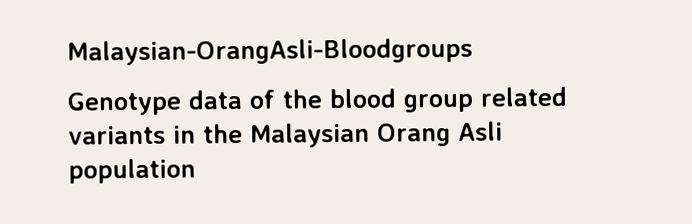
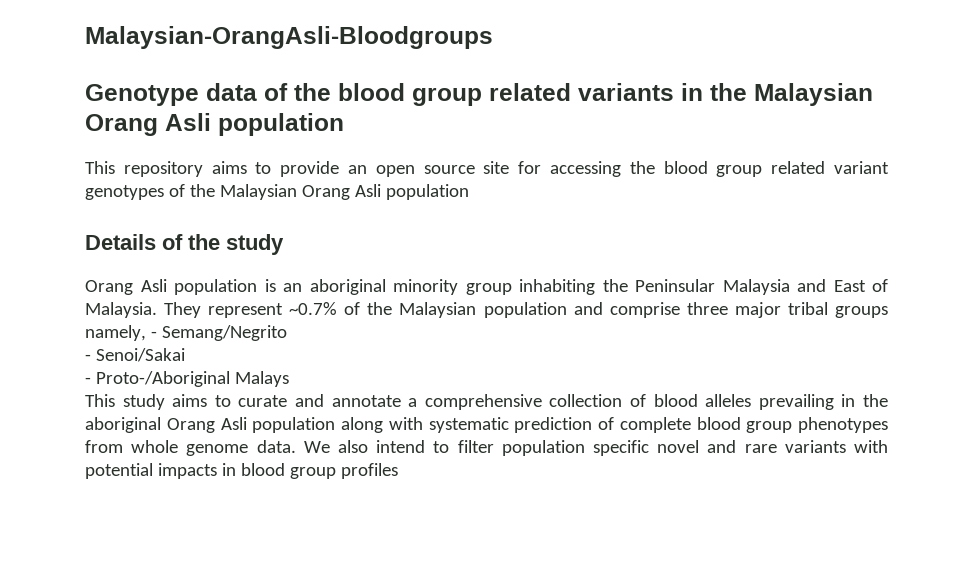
(196, 171) none -> [85,161,889,177] [85,184,469,200] [85,234,284,255] [85,279,888,295] [85,302,889,318] [85,325,287,341] [85,348,185,362] [85,371,289,387] [85,394,889,410] [85,417,888,433] [85,440,889,456] [85,463,398,479] // This repository aims to provide an open source site for accessing the blood group related variant genotypes of the Malaysian Orang Asli population // Details of the study // Orang Asli population is an aboriginal minority group inhabiting the Peninsular Malaysia and East of Malaysia. They represent ~0.7% of the Malaysian population and comprise three major tribal groups namely, - Semang/Negrito // - Senoi/Sakai // - Proto-/Aboriginal Malays // This study aims to curate and annotate a comprehensive collection of blood alleles prevailing in the aboriginal Orang Asli population along with systematic prediction of complete blood group phenotypes from whole genome data. We also intend to filter population specific novel and rare variants with potential impacts in blood group profiles

